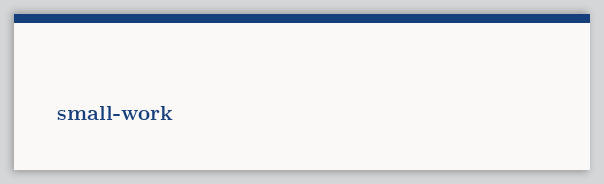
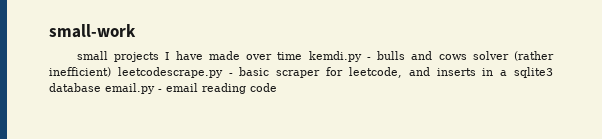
(173, 113) none -> [76,51,554,62] [49,67,553,78] [49,83,277,94] // small projects I have made over time kemdi.py - bulls and cows solver (rather inefficient) leetcodescrape.py - basic scraper for leetcode, and inserts in a sqlite3 database email.py - email reading code

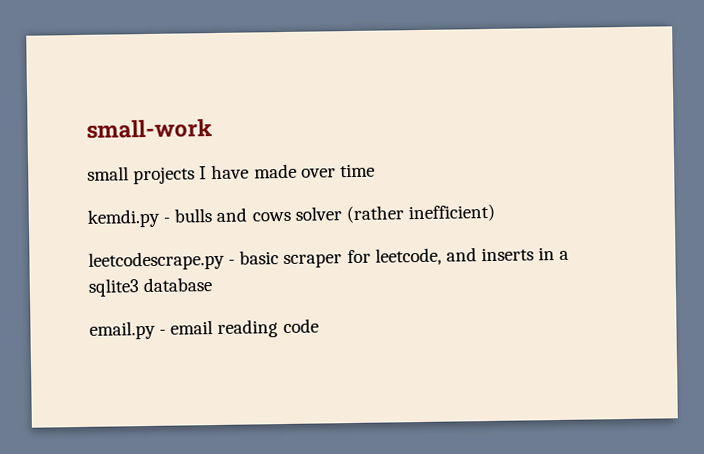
(303, 56) none -> (375, 170) //
(111, 72) none -> (495, 213) //
(101, 87) none -> (213, 285) //

